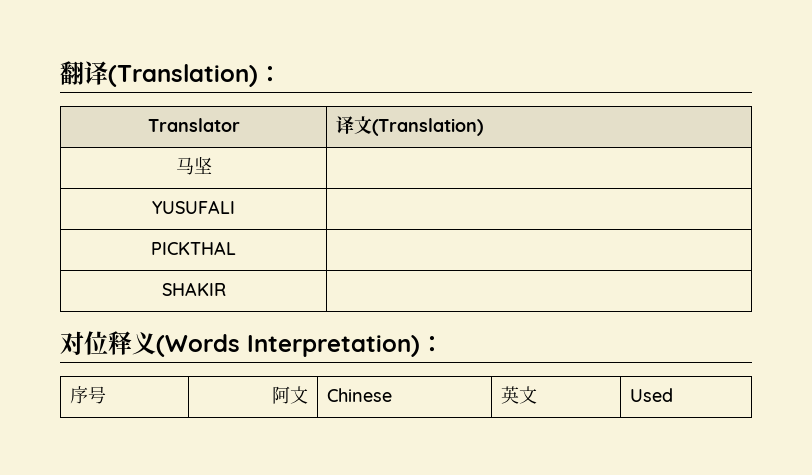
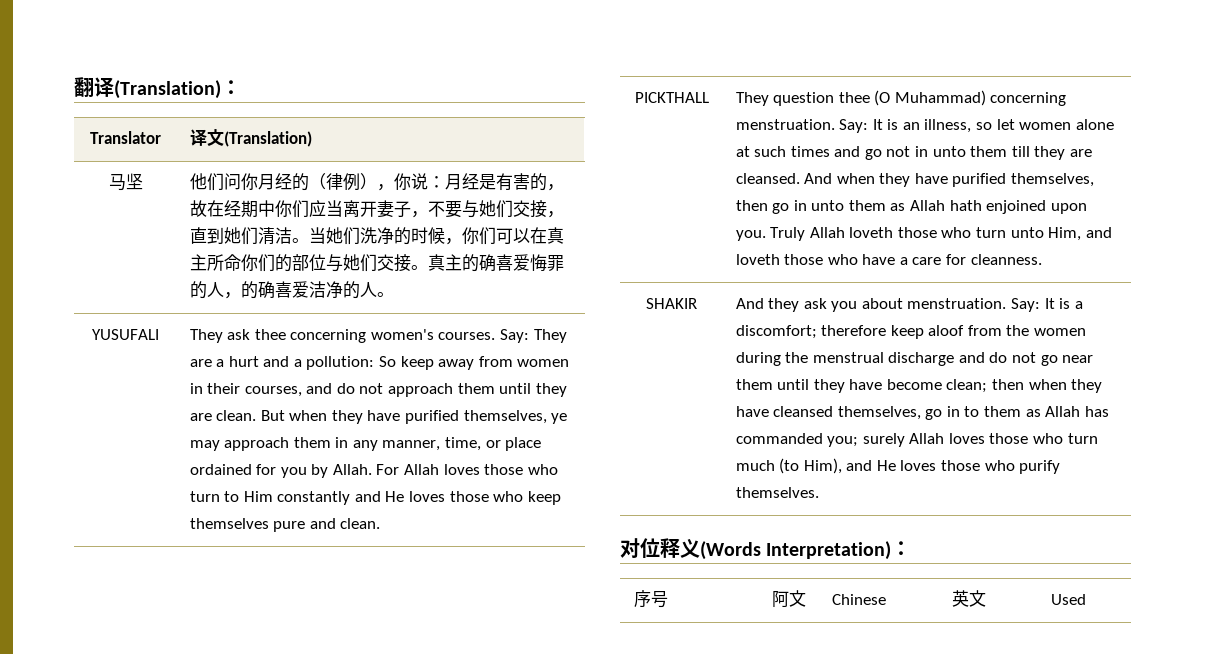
[152,200,235,214] [151,241,236,255] [161,282,226,296] // YUSUFALI | // PICKTHAL | // SHAKIR | -> [189,173,564,191] [189,200,564,218] [189,227,564,245] [189,254,564,272] [189,281,394,299] [92,329,159,340] [189,329,567,343] [189,356,570,370] [189,383,567,397] [189,410,568,424] [189,437,542,451] [189,464,558,478] [189,491,561,505] [189,518,381,532] [634,92,709,103] [735,90,1067,106] [735,119,1114,133] [735,146,1092,160] [735,173,1095,187] [735,200,1087,214] [735,227,1112,241] [735,254,1042,265] [646,298,697,309] [735,298,1083,312] [735,325,1087,339] [735,352,1094,366] [735,379,1103,393] [735,406,1109,420] [735,433,1098,447] [735,458,1061,474] [735,487,819,498] 他们问你月经的（律例），你说：月经是有害的，故在经期中你们应当离开妻子，不要与她们交接，直到她们清洁。当她们洗净的时候，你们可以在真主所命你们的部位与她们交接。真主的确喜爱悔罪的人，的确喜爱洁净的人。 // YUSUFALI | They ask thee concerning women's courses. Say: They are a hurt and a pollution: So keep away from women in their courses, and do not approach them until they are clean. But when they have purified themselves, ye may approach them in any manner, time, or place ordained for you by Allah. For Allah loves those who turn to Him constantly and He loves those who keep themselves pure and clean. // PICKTHALL | They question thee (O Muhammad) concerning menstruation. Say: It is an illness, so let women alone at such times and go not in unto them till they are cleansed. And when they have purified themselves, then go in unto them as Allah hath enjoined upon you. Truly Allah loveth those who turn unto Him, and loveth those who have a care for cleanness. // SHAKIR | And they ask you about menstruation. Say: It is a discomfort; therefore keep aloof from the women during the menstrual discharge and do not go near them until they have become clean; then when they have cleansed themselves, go in to them as Allah has commanded you; surely Allah loves those who turn much (to Him), and He loves those who purify themselves.

